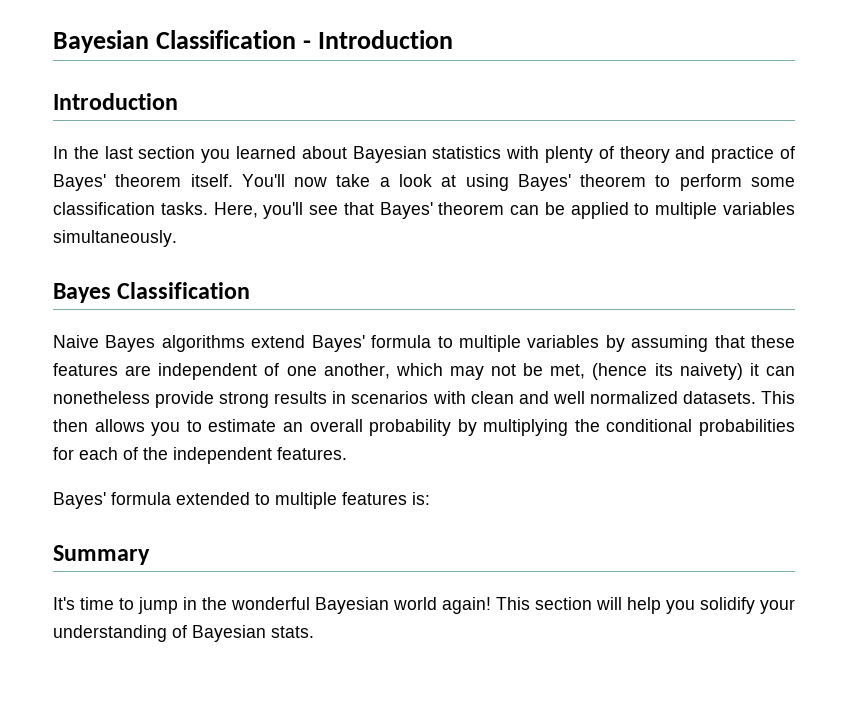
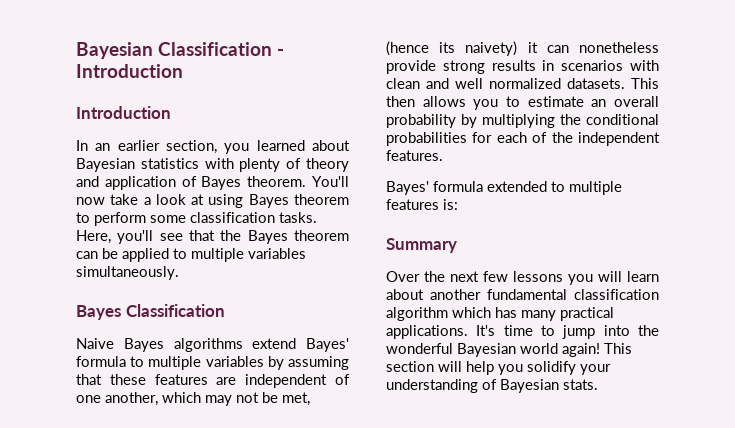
[73,146,196,159] the last section -> [95,140,217,154] an earlier section,
[711,146,795,163] [53,174,233,191] practice of Bayes' theorem itself. -> [104,176,307,190] application of Bayes theorem.
[517,174,571,191] Bayes' -> [248,194,289,208] Bayes
[379,202,433,219] Bayes' -> [220,230,288,244] the Bayes
(150, 555) none -> [386,271,659,285] [386,289,659,300] [386,307,614,321] [386,325,468,339] Over the next few lessons you will learn about another fundamental classification algorithm which has many practical applications.
[183,597,197,610] in -> [603,325,630,336] into

